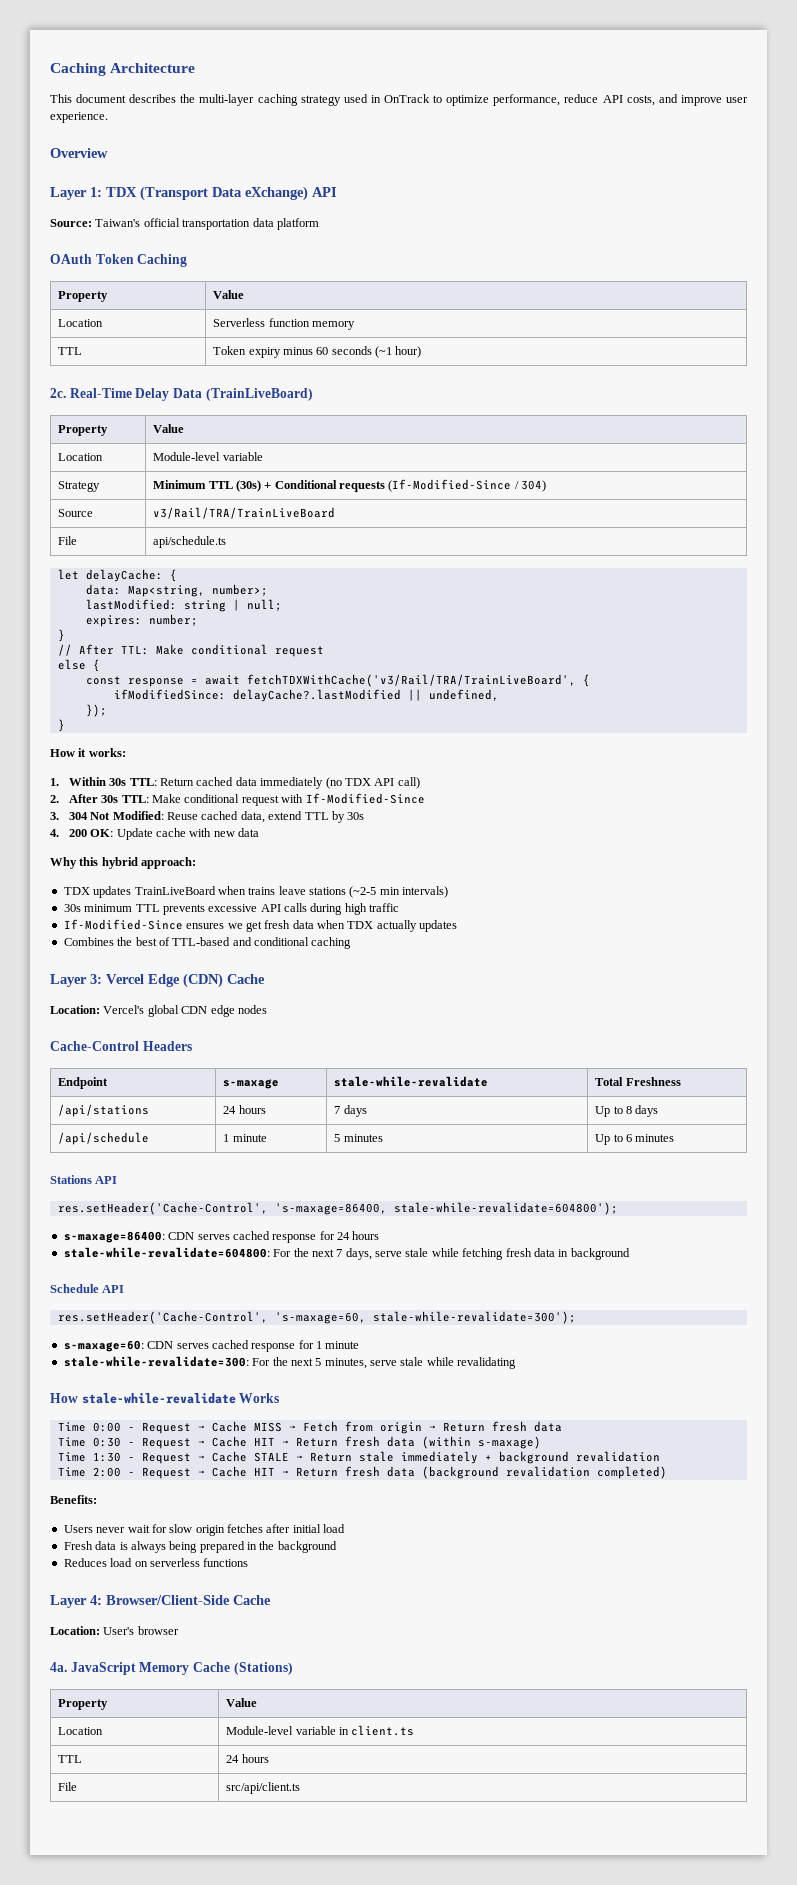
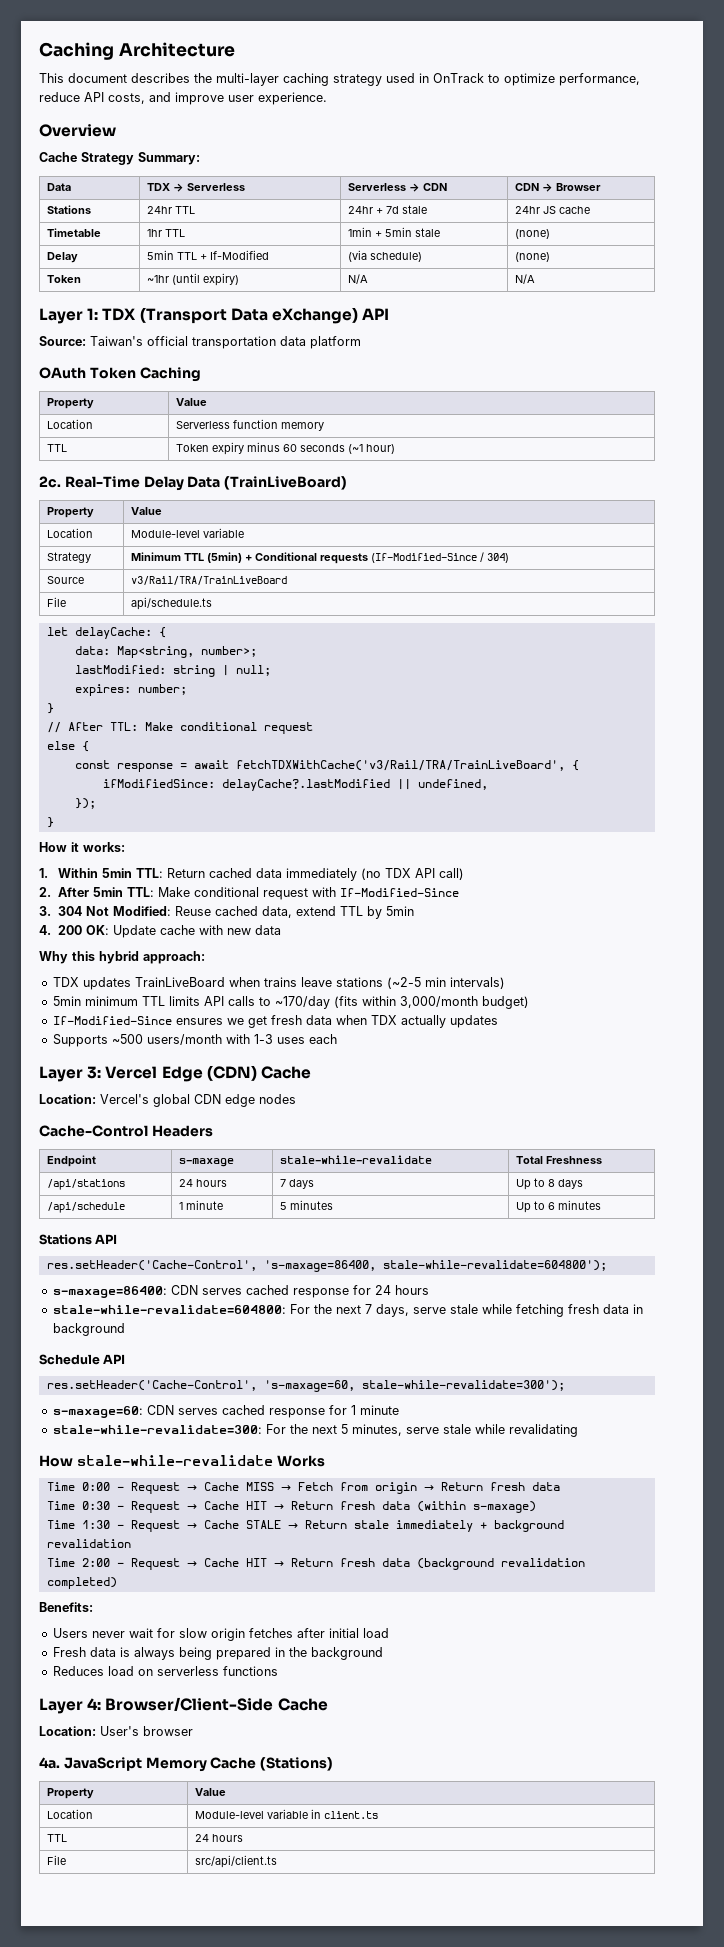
(108, 153) none -> [39,152,200,165] [47,183,72,191] [147,183,246,192] [348,183,448,192] [515,183,602,192] [47,205,92,214] [147,206,196,214] [348,205,428,214] [515,206,591,214] [47,228,102,237] [147,229,186,237] [348,227,441,237] [515,229,551,239] [47,252,79,263] [147,250,270,260] [348,250,423,262] [515,252,551,262] [47,275,82,283] [147,273,240,286] [348,274,369,284] [515,274,536,284] // Cache Strategy Summary: // Data | TDX → Serverless | Serverless → CDN | CDN → Browser // Stations | 24hr TTL | 24hr + 7d stale | 24hr JS cache // Timetable | 1hr TTL | 1min + 5min stale | (none) // Delay | 5min TTL + If-Modified | (via schedule) | (none) // Token | ~1hr (until expiry) | N/A | N/A
[235,480,261,492] (30s) -> [207,552,243,563] (5min)
[109,778,127,786] 30s -> [101,868,132,878] 5min
[101,795,119,803] 30s -> [92,887,123,897] 5min
[347,812,365,820] 30s -> [385,906,414,916] 5min
[63,904,81,912] 30s -> [52,996,81,1006] 5min
[162,903,400,915] prevents excessive API calls during high traffic -> [168,996,529,1009] limits API calls to ~170/day (fits within 3,000/month budget)
[63,937,352,949] Combines the best of TTL-based and conditional caching -> [52,1034,337,1047] Supports ~500 users/month with 1-3 uses each

